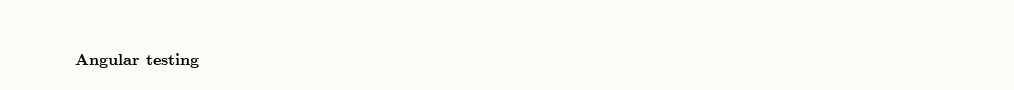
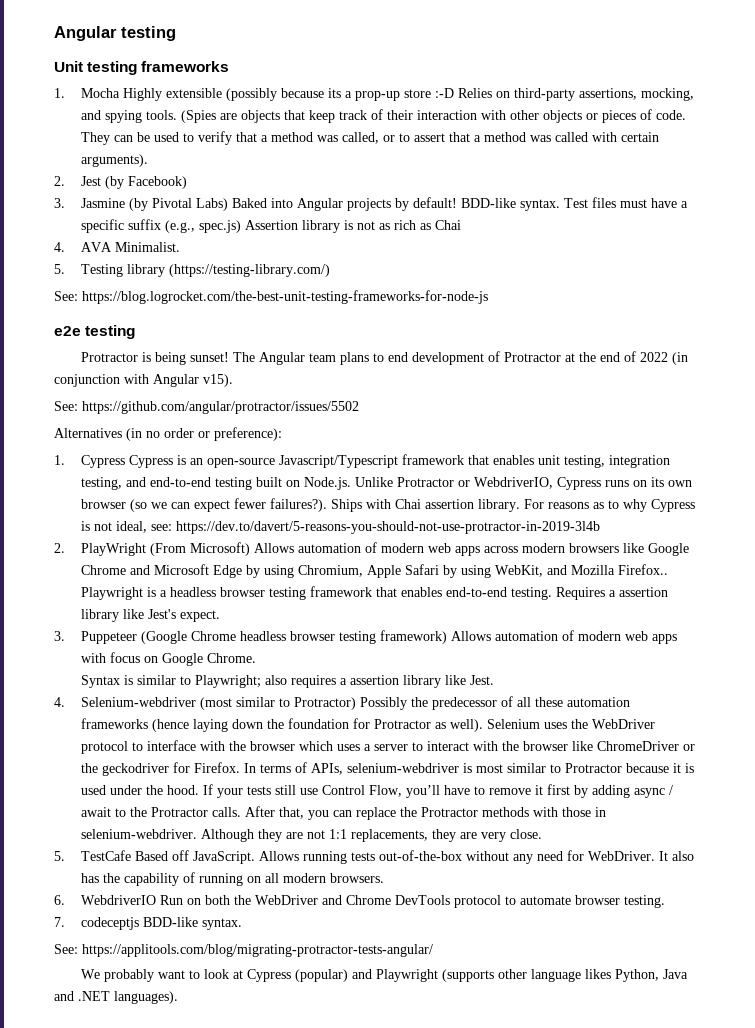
(199, 60) none -> [54,61,230,75] [54,88,695,101] [81,109,687,123] [81,131,660,145] [81,154,149,167] [54,176,188,189] [54,197,689,211] [81,219,462,233] [54,242,181,252] [54,264,331,277] [54,290,488,304] [54,325,136,339] [81,351,689,365] [54,374,233,387] [54,401,359,414] [54,427,282,441] [54,454,671,468] [81,477,693,490] [81,498,696,512] [81,521,601,534] [54,542,690,556] [81,564,669,578] [81,586,669,600] [81,609,221,622] [54,630,678,644] [81,652,257,666] [81,675,495,688] [54,696,631,710] [81,718,656,732] [81,740,696,754] [81,762,695,776] [81,784,674,798] [81,806,607,820] [81,829,543,842] [54,850,695,864] [81,872,385,886] [54,895,666,908] [54,917,243,930] [54,944,433,957] [81,969,689,982] [54,991,178,1004] // Unit testing frameworks // 1. Mocha Highly extensible (possibly because its a prop-up store :-D Relies on third-party assertions, mocking, and spying tools. (Spies are objects that keep track of their interaction with other objects or pieces of code. They can be used to verify that a method was called, or to assert that a method was called with certain arguments). // 2. Jest (by Facebook) // 3. Jasmine (by Pivotal Labs) Baked into Angular projects by default! BDD-like syntax. Test files must have a specific suffix (e.g., spec.js) Assertion library is not as rich as Chai // 4. AVA Minimalist. // 5. Testing library (https://testing-library.com/) // See: https://blog.logrocket.com/the-best-unit-testing-frameworks-for-node-js // e2e testing // Protractor is being sunset! The Angular team plans to end development of Protractor at the end of 2022 (in conjunction with Angular v15). // See: https://github.com/angular/protractor/issues/5502 // Alternatives (in no order or preference): // 1. Cypress Cypress is an open-source Javascript/Typescript framework that enables unit testing, integration testing, and end-to-end testing built on Node.js. Unlike Protractor or WebdriverIO, Cypress runs on its own browser (so we can expect fewer failures?). Ships with Chai assertion library. For reasons as to why Cypress is not ideal, see: https://dev.to/davert/5-reasons-you-should-not-use-protractor-in-2019-3l4b // 2. PlayWright (From Microsoft) Allows automation of modern web apps across modern browsers like Google Chrome and Microsoft Edge by using Chromium, Apple Safari by using WebKit, and Mozilla Firefox.. Playwright is a headless browser testing framework that enables end-to-end testing. Requires a assertion library like Jest's expect. // 3. Puppeteer (Google Chrome headless browser testing framework) Allows automation of modern web apps with focus on Google Chrome. // Syntax is similar to Playwright; also requires a assertion library like Jest. // 4. Selenium-webdriver (most similar to Protractor) Possibly the predecessor of all these automation frameworks (hence laying down the foundation for Protractor as well). Selenium uses the WebDriver protocol to interface with the browser which uses a server to interact with the browser like ChromeDriver or the geckodriver for Firefox. In terms of APIs, selenium-webdriver is most similar to Protractor because it is used under the hood. If your tests still use Control Flow, you’ll have to remove it first by adding async / await to the Protractor calls. After that, you can replace the Protractor methods with those in selenium-webdriver. Although they are not 1:1 replacements, they are very close. // 5. TestCafe Based off JavaScript. Allows running tests out-of-the-box without any need for WebDriver. It also has the capability of running on all modern browsers. // 6. WebdriverIO Run on both the WebDriver and Chrome DevTools protocol to automate browser testing. // 7. codeceptjs BDD-like syntax. // See: https://applitools.com/blog/migrating-protractor-tests-angular/ // We probably want to look at Cypress (popular) and Playwright (supports other language likes Python, Java and .NET languages).

